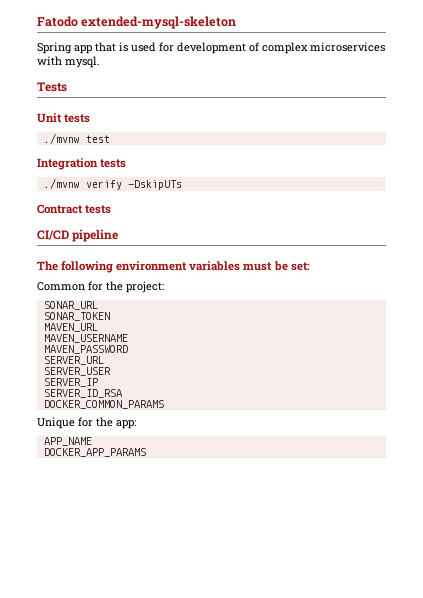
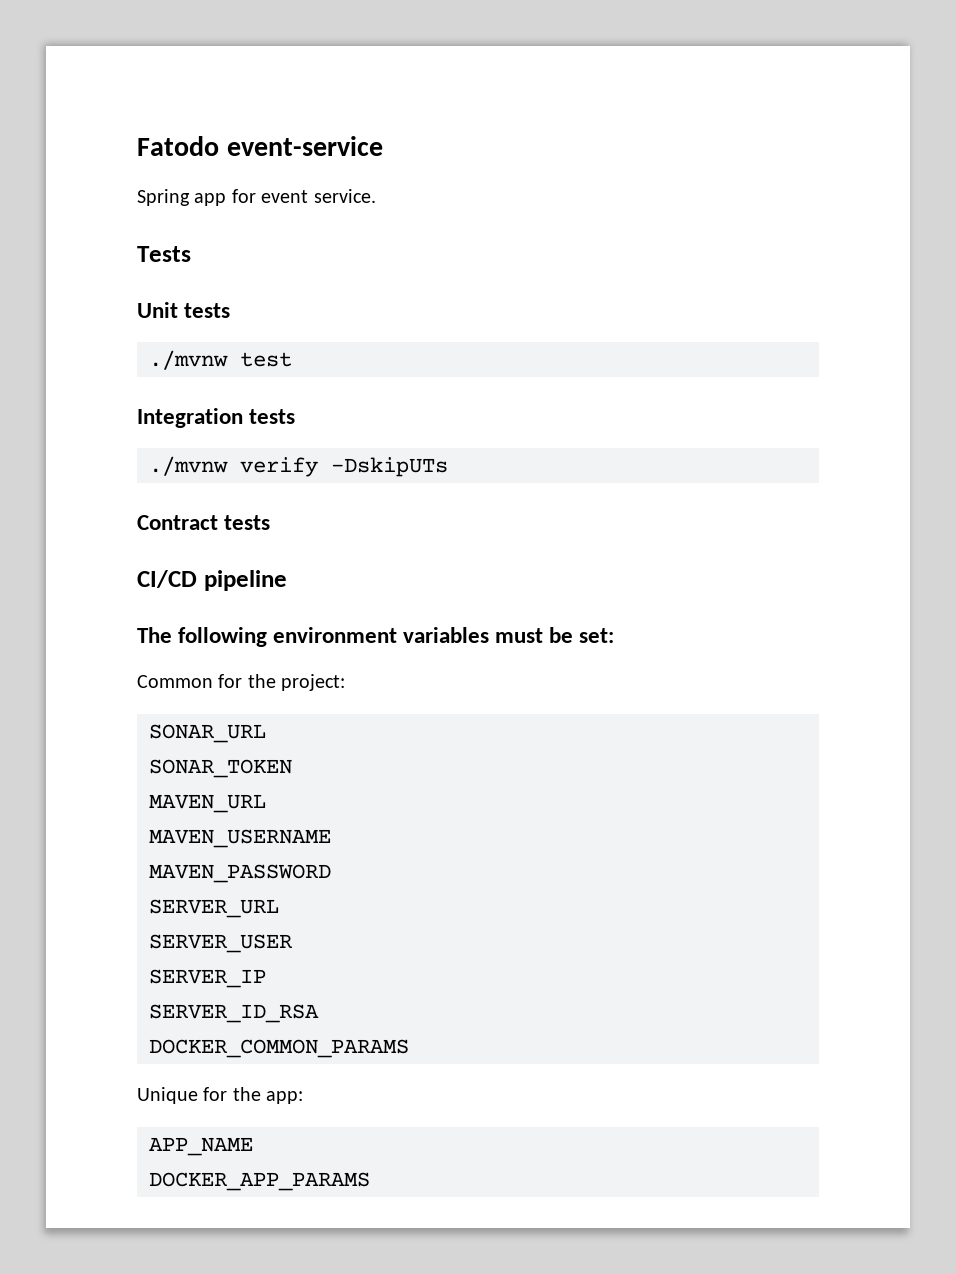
[81,16,237,29] extended-mysql-skeleton -> [226,136,383,156] event-service
[95,42,385,54] [37,56,100,68] that is used for development of complex microservices with mysql. -> [231,189,376,203] for event service.

